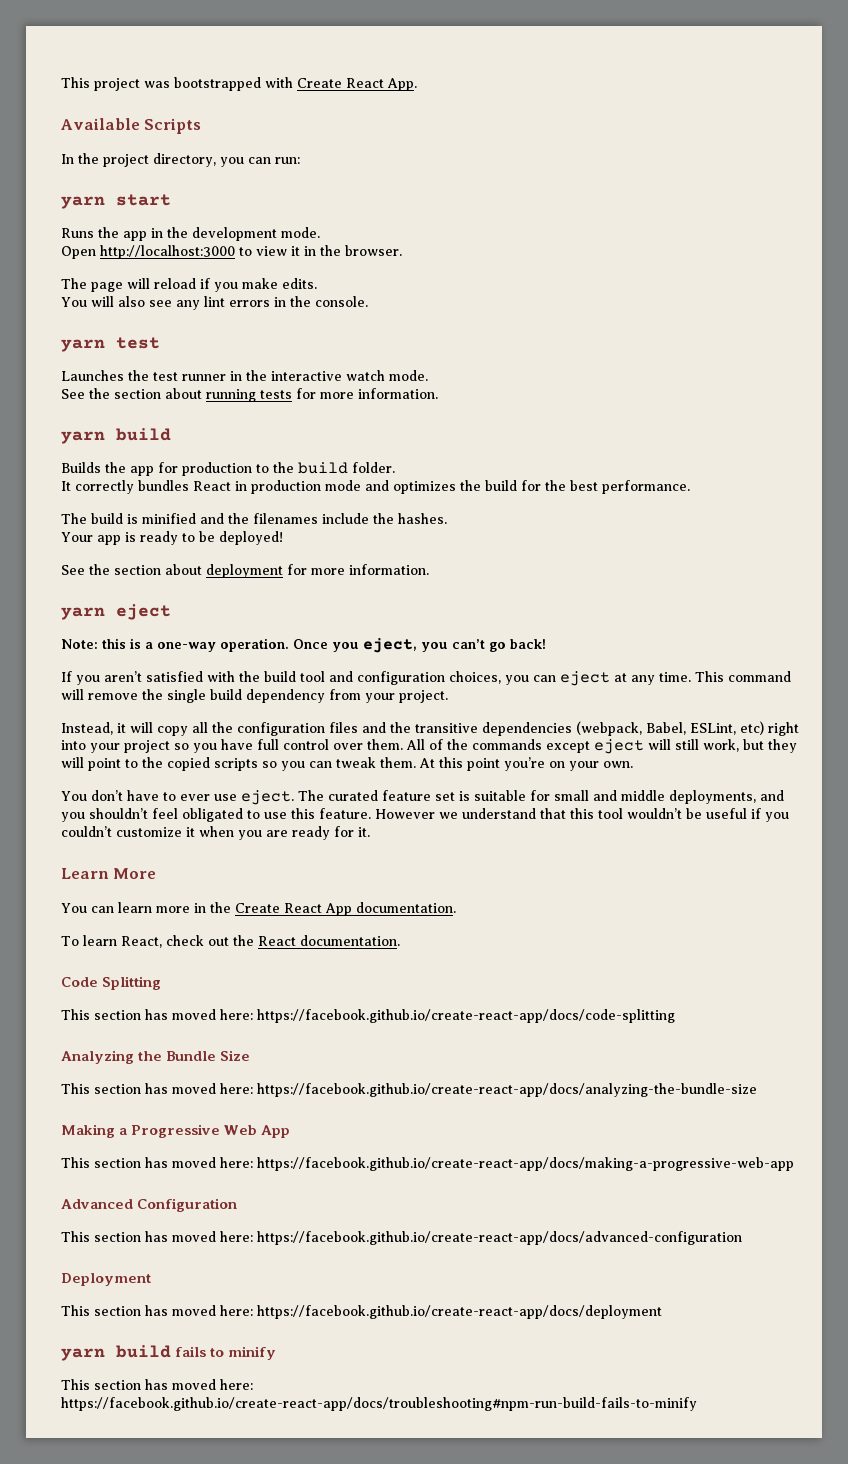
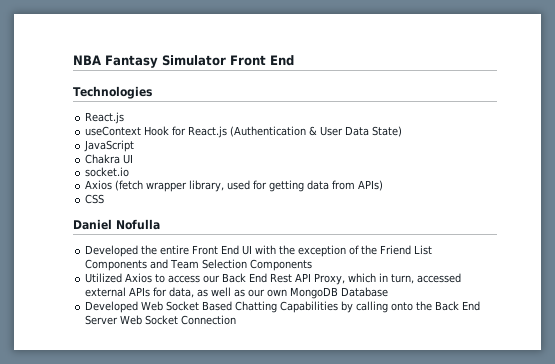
[61,77,417,91] [61,118,202,134] [61,153,300,167] [61,194,171,209] [61,227,320,241] [61,245,402,259] [61,278,317,292] [61,296,368,310] [61,337,160,352] [61,370,428,381] [61,388,438,402] [61,428,171,444] [61,462,395,476] [61,480,690,494] [61,513,447,524] [61,531,283,545] [61,564,429,578] [61,604,171,620] [61,638,546,653] [61,671,791,686] [61,689,448,703] [61,721,799,736] [61,739,797,754] [61,757,633,771] [61,790,784,805] [61,808,789,822] [61,826,370,840] [61,868,157,879] [61,902,456,916] [61,935,400,948] [61,976,162,990] [61,1009,675,1023] [61,1050,251,1064] [61,1083,757,1097] [61,1124,291,1138] [61,1157,794,1171] [61,1198,238,1212] [61,1231,742,1245] [61,1273,151,1286] [61,1305,662,1319] [61,1345,277,1361] [61,1379,253,1390] [61,1397,697,1411] This project was bootstrapped with Create React App. // Available Scripts // In the project directory, you can run: // yarn start // Runs the app in the development mode. // Open http://localhost:3000 to view it in the browser. // The page will reload if you make edits. // You will also see any lint errors in the console. // yarn test // Launches the test runner in the interactive watch mode. // See the section about running tests for more information. // yarn build // Builds the app for production to the build folder. // It correctly bundles React in production mode and optimizes the build for the best performance. // The build is minified and the filenames include the hashes. // Your app is ready to be deployed! // See the section about deployment for more information. // yarn eject // Note: this is a one-way operation. Once you eject, you can’t go back! // If you aren’t satisfied with the build tool and configuration choices, you can eject at any time. This command will remove the single build dependency from your project. // Instead, it will copy all the configuration files and the transitive dependencies (webpack, Babel, ESLint, etc) right into your project so you have full control over them. All of the commands except eject will still work, but they will point to the copied scripts so you can tweak them. At this point you’re on your own. // You don’t have to ever use eject. The curated feature set is suitable for small and middle deployments, and you shouldn’t feel obligated to use this feature. However we understand that this tool wouldn’t be useful if you couldn’t customize it when you are ready for it. // Learn More // You can learn more in the Create React App documentation. // To learn React, check out the React documentation. // Code Splitting // This section has moved here: https://facebook.github.io/create-react-app/docs/code-splitting // Analyzing the Bundle Size // This section has moved here: https://facebook.github.io/create-react-app/docs/analyzing-the-bundle-size // Making a Progressive Web App // This section has moved here: https://facebook.github.io/create-react-app/docs/making-a-progressive-web-app // Advanced Configuration // This section has moved here: https://facebook.github.io/create-react-app/docs/advanced-configuration // Deployment // This section has moved here: https://facebook.github.io/create-react-app/docs/deployment // yarn build fails to minify // This section has moved here: https://facebook.github.io/create-react-app/docs/troubleshooting#npm-run-build-fails-to-minify -> [73,55,294,68] [73,86,152,99] [85,112,125,124] [85,126,403,138] [84,140,135,152] [85,154,134,164] [85,167,130,177] [85,180,384,192] [85,194,105,204] [73,219,160,230] [85,245,433,257] [85,259,313,271] [85,273,462,285] [85,287,389,299] [85,301,481,313] [85,315,237,325] NBA Fantasy Simulator Front End // Technologies // React.js // useContext Hook for React.js (Authentication & User Data State) // JavaScript // Chakra UI // socket.io // Axios (fetch wrapper library, used for getting data from APIs) // CSS // Daniel Nofulla // Developed the entire Front End UI with the exception of the Friend List Components and Team Selection Components // Utilized Axios to access our Back End Rest API Proxy, which in turn, accessed external APIs for data, as well as our own MongoDB Database // Developed Web Socket Based Chatting Capabilities by calling onto the Back End Server Web Socket Connection

